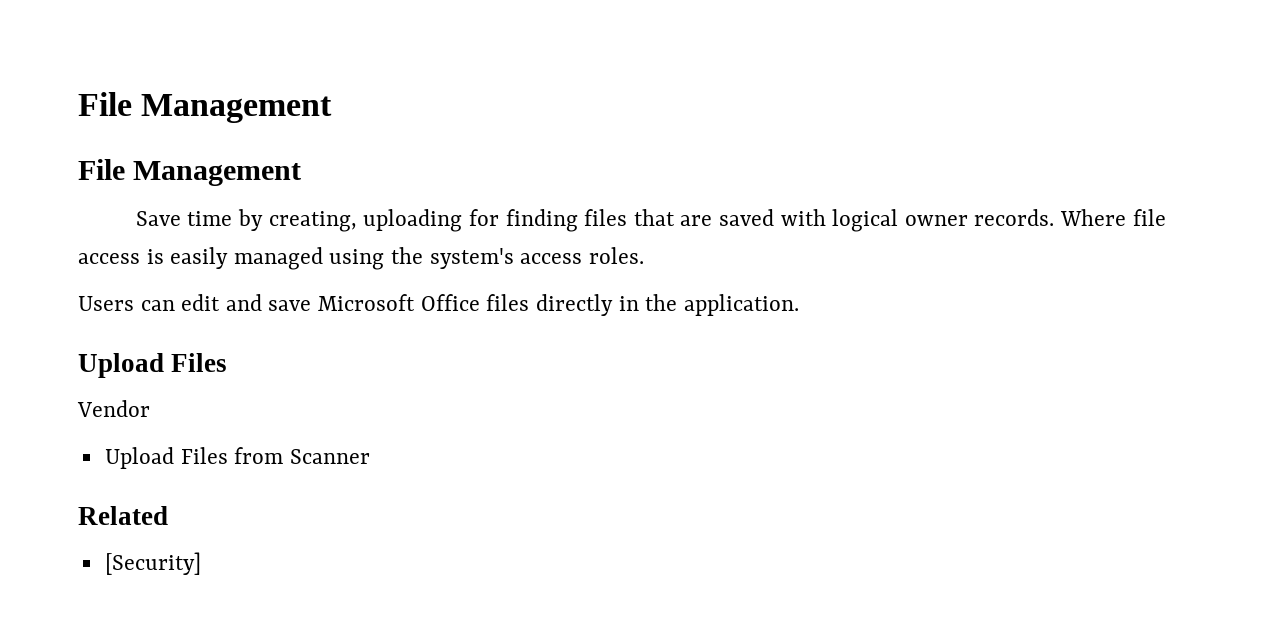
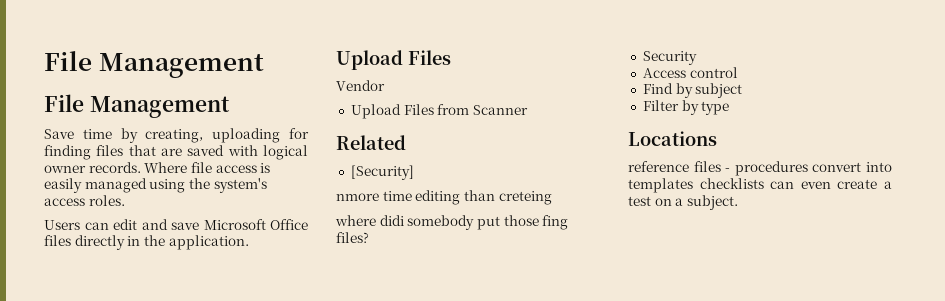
(201, 563) none -> [336,190,552,205] [335,215,569,230] [336,232,369,243] [642,51,697,65] [642,67,738,78] [642,83,743,98] [642,100,730,115] [628,131,717,146] [628,161,892,176] [628,178,892,193] [628,195,738,210] // nmore time editing than creteing // where didi somebody put those fing files? // Security // Access control // Find by subject // Filter by type // Locations // reference files - procedures convert into templates checklists can even create a test on a subject.

